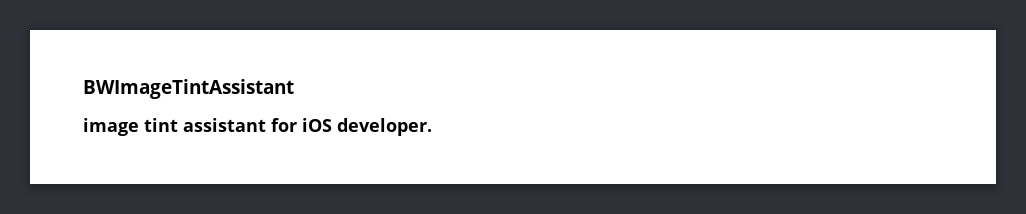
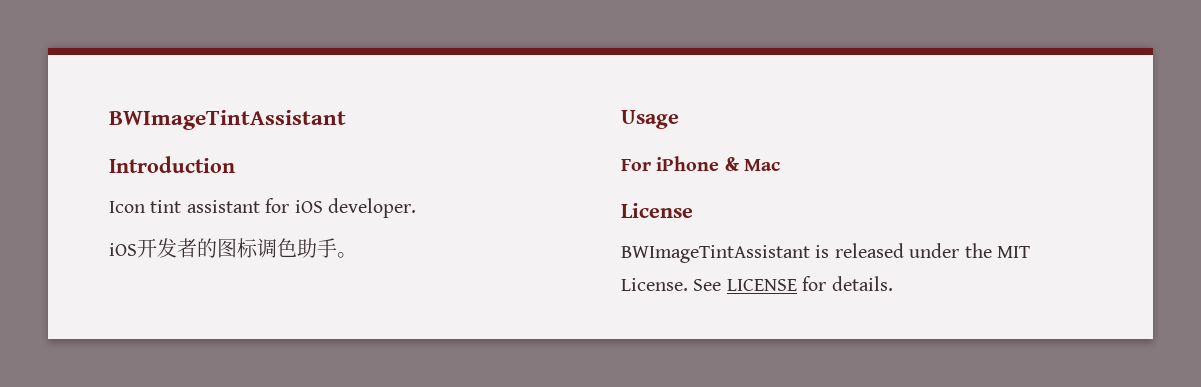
[83,118,139,136] image -> [109,156,235,173] [109,201,145,213] Introduction // Icon
(432, 127) none -> [109,238,357,258] [621,110,679,129] [621,156,781,171] [621,203,693,218] [621,243,1030,263] [621,276,893,291] // iOS开发者的图标调色助手。 // Usage // For iPhone & Mac // License // BWImageTintAssistant is released under the MIT License. See LICENSE for details.

